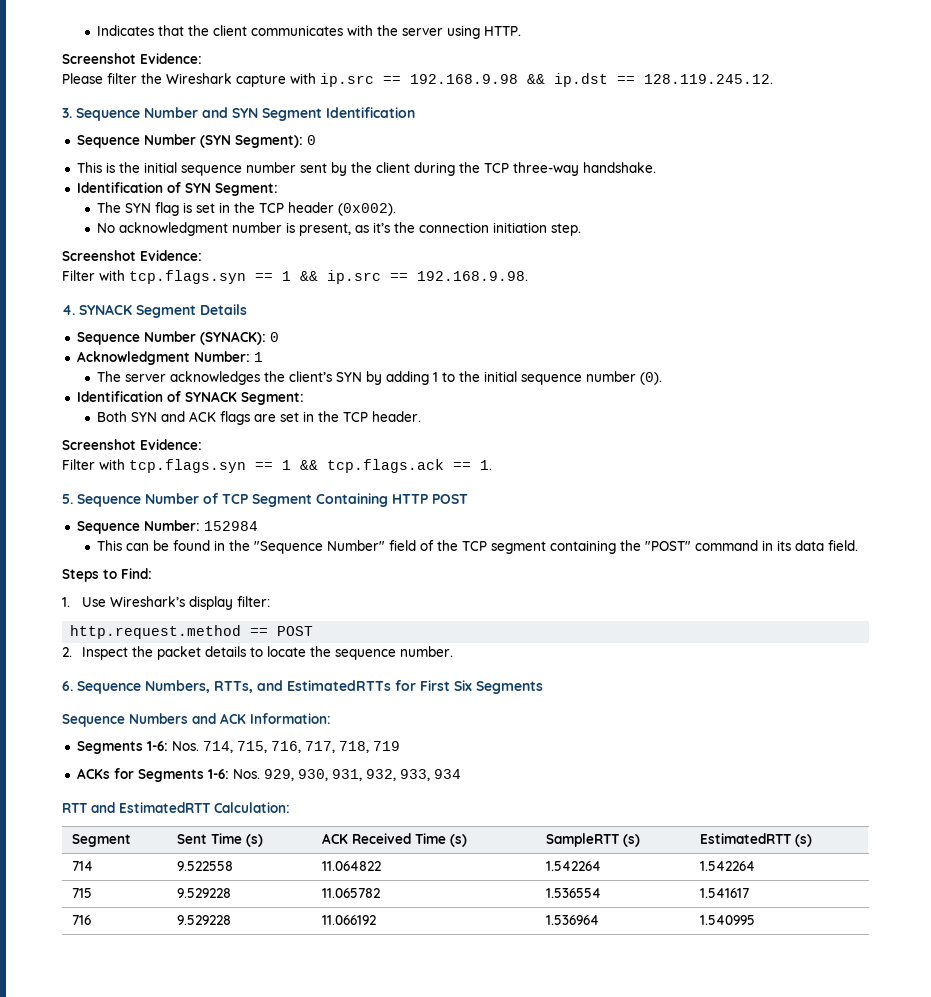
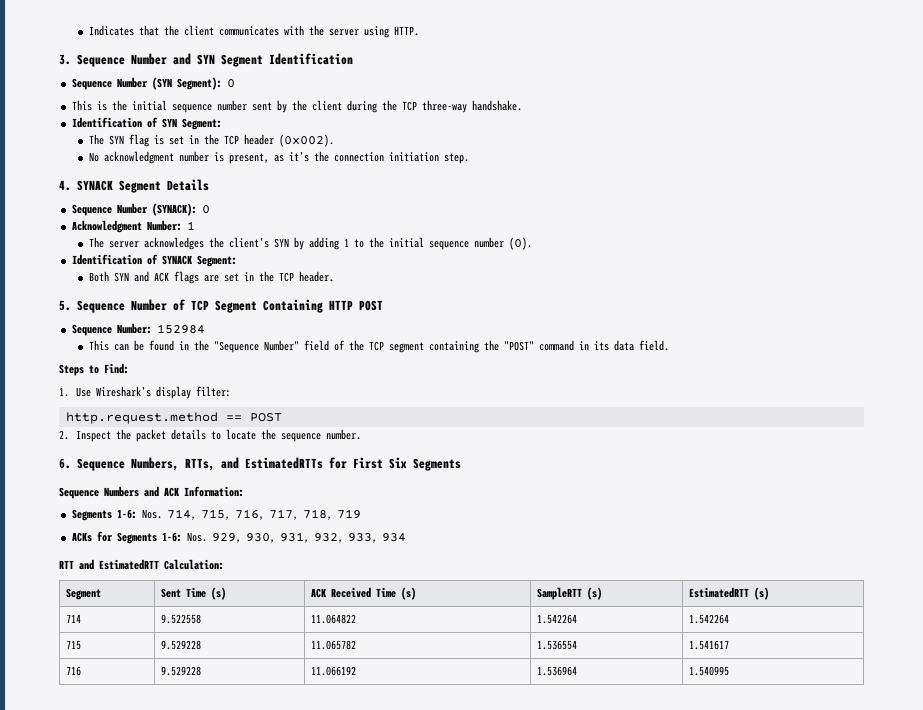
[62,53,202,64] [62,73,773,87] // Screenshot Evidence: // Please filter the Wireshark capture with ip.src == 192.168.9.98 && ip.dst == 128.119.245.12. -> (419, 31) none
[62,250,202,261] [62,270,528,284] // Screenshot Evidence: // Filter with tcp.flags.syn == 1 && ip.src == 192.168.9.98. -> (469, 158) none
[62,439,202,450] [62,459,492,473] // Screenshot Evidence: // Filter with tcp.flags.syn == 1 && tcp.flags.ack == 1. -> (334, 276) none

